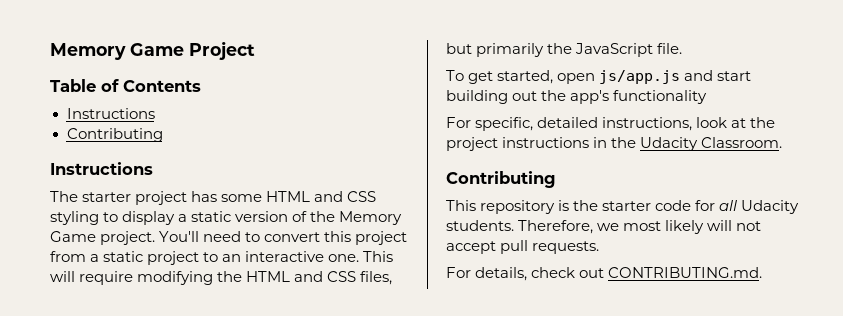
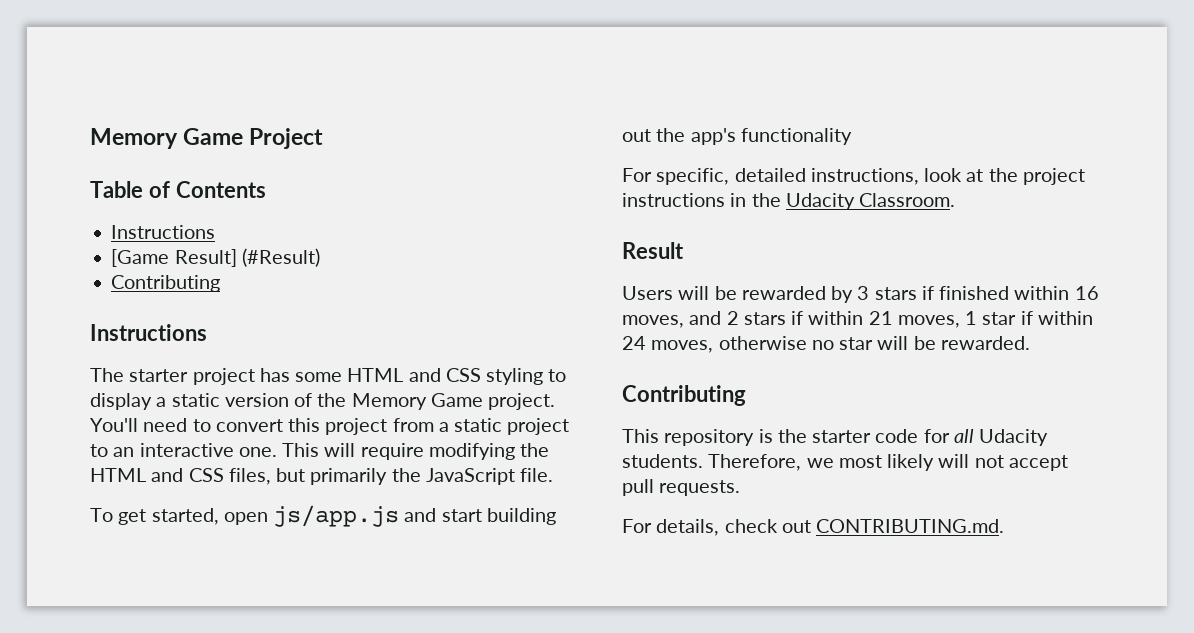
(155, 113) none -> [111,248,320,267] // [Game Result] (#Result)
(783, 142) none -> [622,242,684,259] [622,286,1099,303] [622,311,1093,328] [622,336,1030,353] // Result // Users will be rewarded by 3 stars if finished within 16 moves, and 2 stars if within 21 moves, 1 star if within 24 moves, otherwise no star will be rewarded.

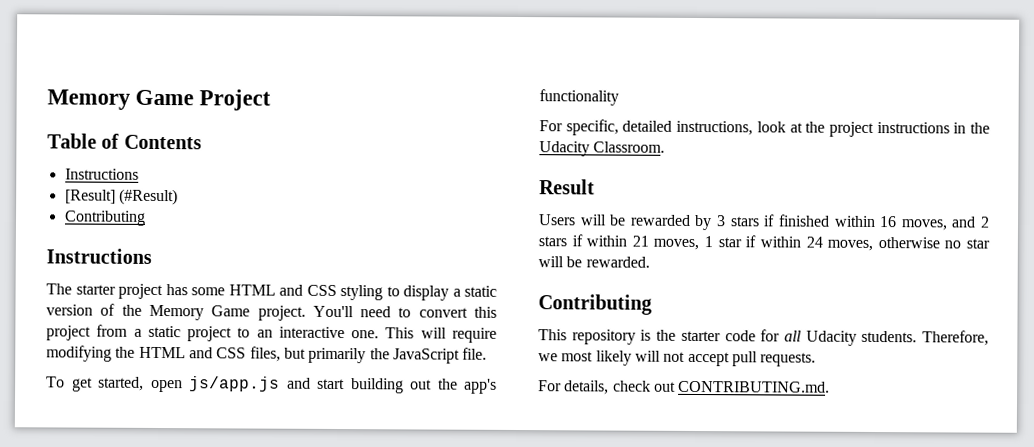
[111,249,237,267] [Game Result] -> [64,189,116,204] [Result]

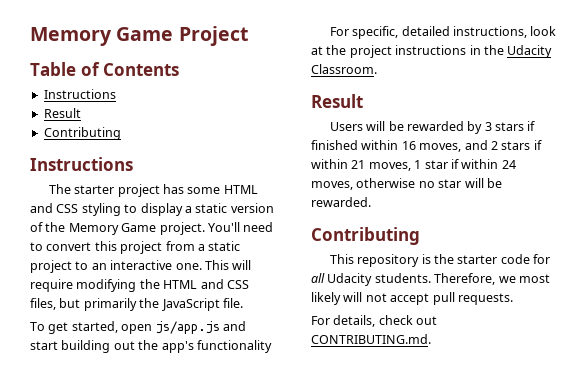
[64,188,178,206] [Result] (#Result) -> [43,108,81,118] Result

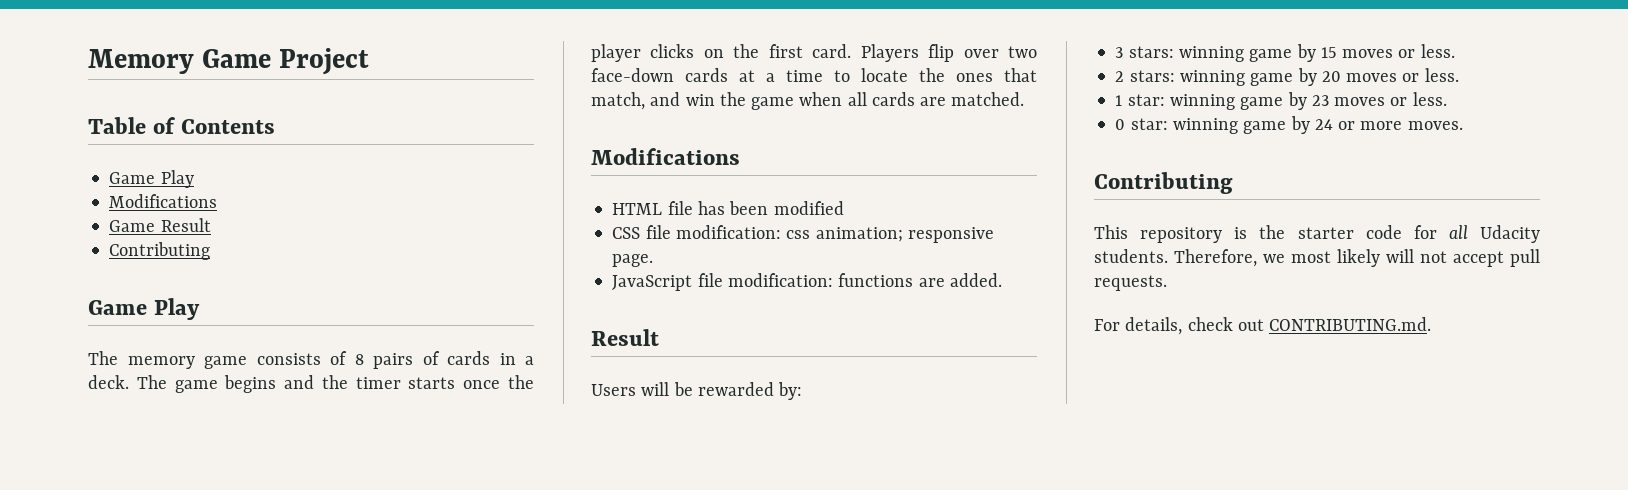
[43,89,116,99] Instructions // -> [109,170,194,188] [109,194,218,208] [109,220,156,232] Game Play // Modifications // Game
[30,157,133,171] [48,184,258,197] [30,203,274,216] [30,222,274,235] [30,241,241,254] [30,260,252,273] [30,279,249,292] [30,298,243,311] [30,321,246,334] [30,340,272,353] [329,26,557,39] [311,45,553,58] [311,64,377,74] Instructions // The starter project has some HTML and CSS styling to display a static version of the Memory Game project. You'll need to convert this project from a static project to an interactive one. This will require modifying the HTML and CSS files, but primarily the JavaScript file. // To get started, open js/app.js and start building out the app's functionality // For specific, detailed instructions, look at the project instructions in the Udacity Classroom. -> [88,298,201,320] [88,351,534,369] [88,375,534,393] [591,44,1037,62] [591,68,1037,82] [591,92,1025,110] [591,148,740,165] [612,201,844,215] [612,225,994,243] [612,254,654,267] [612,273,1002,291] Game Play // The memory game consists of 8 pairs of cards in a deck. The game begins and the timer starts once the player clicks on the first card. Players flip over two face-down cards at a time to locate the ones that match, and win the game when all cards are matched. // Modifications // HTML file has been modified // CSS file modification: css animation; responsive page. // JavaScript file modification: functions are added.
[467,121,536,134] [311,140,542,152] [311,159,516,171] [311,178,502,190] [311,197,371,207] by 3 stars if finished within 16 moves, and 2 stars if within 21 moves, 1 star if within 24 moves, otherwise no star will be rewarded. -> [778,382,803,400] [1115,44,1455,62] [1115,68,1459,86] [1115,92,1447,110] [1115,116,1463,134] by: // 3 stars: winning game by 15 moves or less. // 2 stars: winning game by 20 moves or less. // 1 star: winning game by 23 moves or less. // 0 star: winning game by 24 or more moves.

